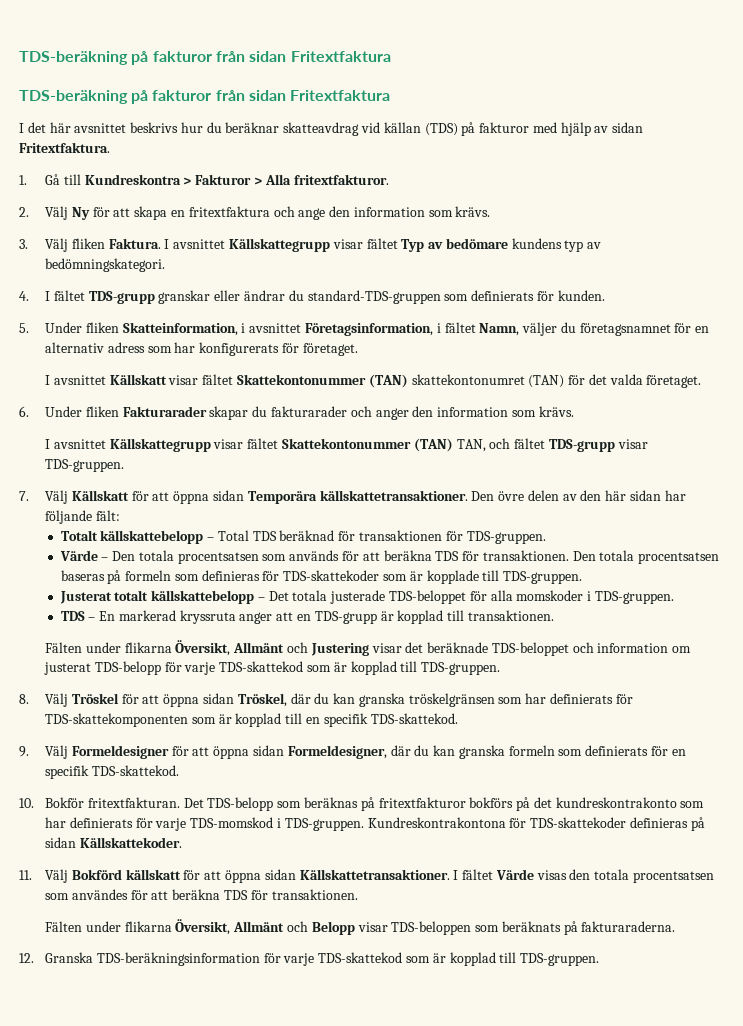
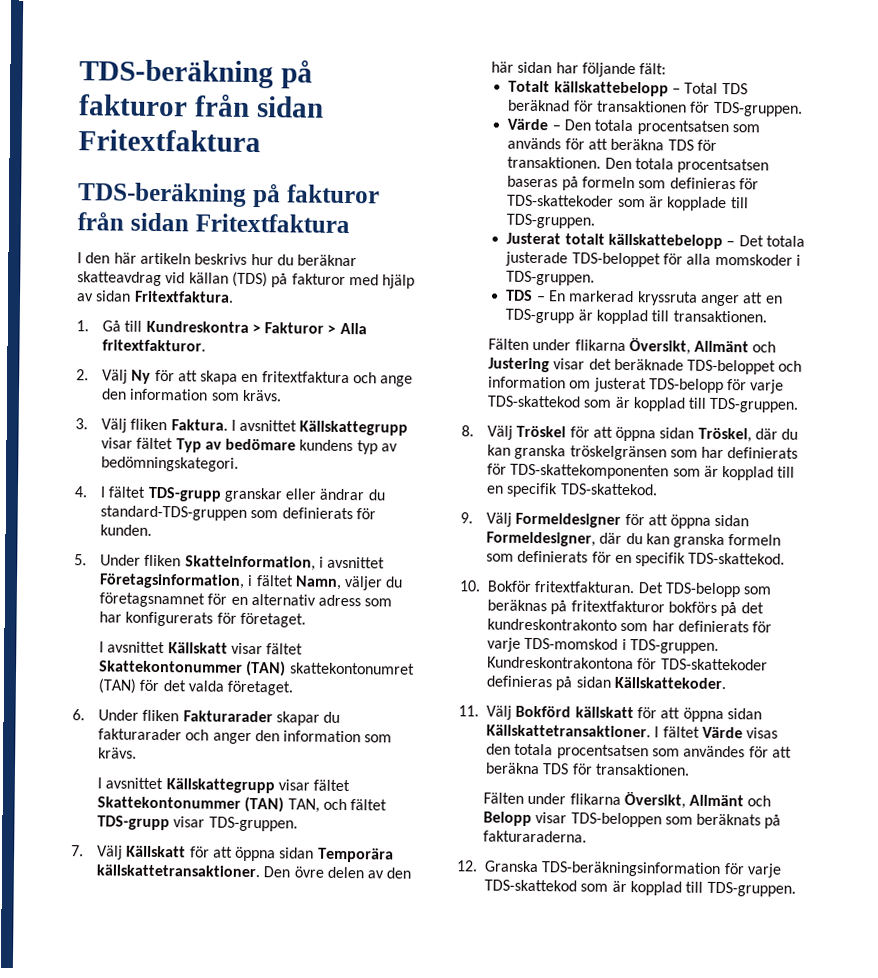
[27,122,127,133] det här avsnittet -> [85,252,191,265] den här artikeln

